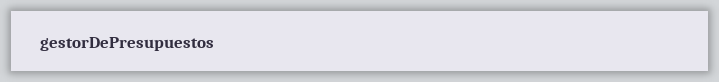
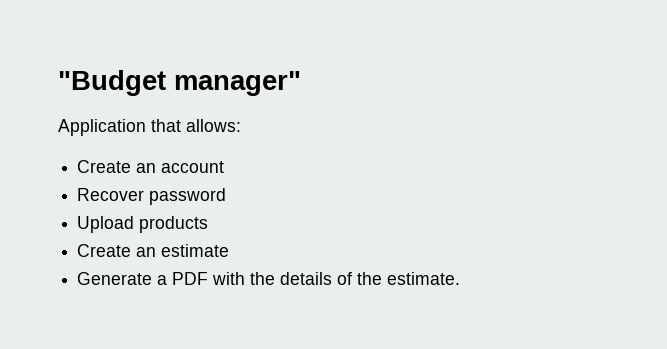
[40,37,214,51] gestorDePresupuestos -> [58,70,301,96] [58,119,241,136] [77,160,225,173] [77,188,227,205] [77,216,209,233] [77,244,230,257] [77,272,461,285] "Budget manager" // Application that allows: // Create an account // Recover password // Upload products // Create an estimate // Generate a PDF with the details of the estimate.

